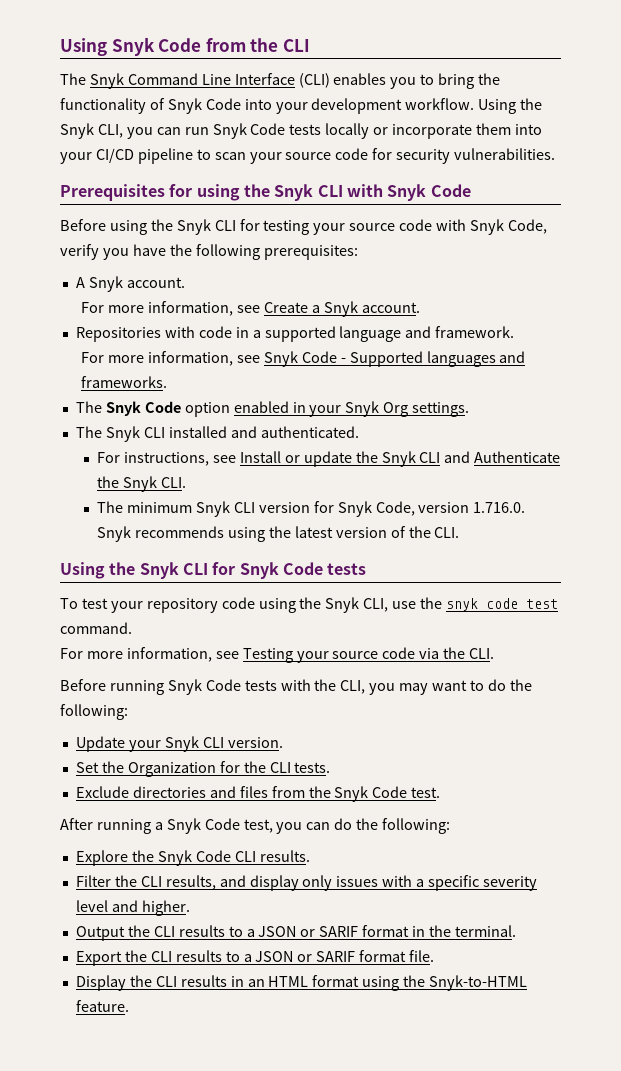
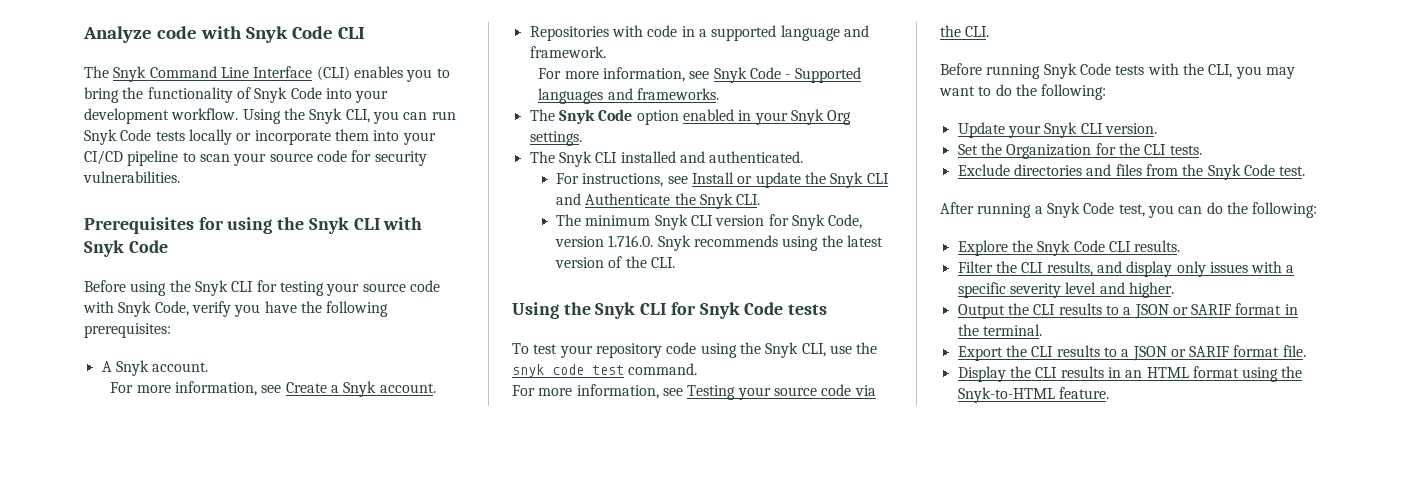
[60,37,279,56] Using Snyk Code from the -> [83,26,333,43] Analyze code with Snyk Code

